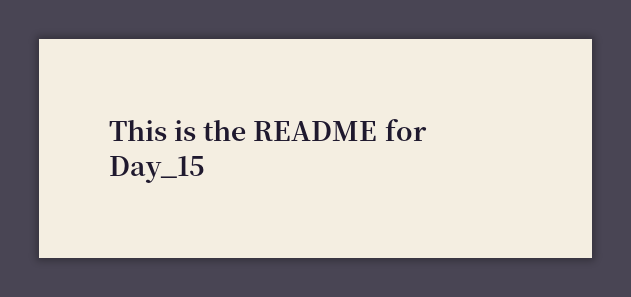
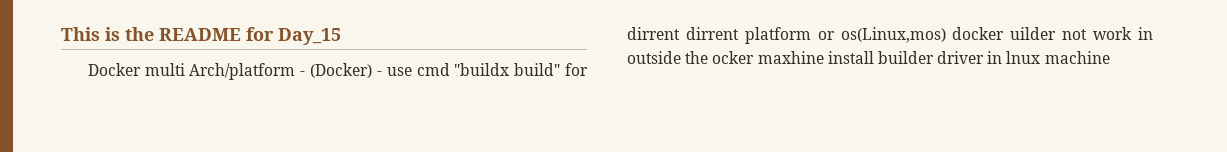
(205, 169) none -> [87,63,589,80] [627,27,1153,44] [627,51,1110,64] // Docker multi Arch/platform - (Docker) - use cmd "buildx build" for dirrent dirrent platform or os(Linux,mos) docker uilder not work in outside the ocker maxhine install builder driver in lnux machine

